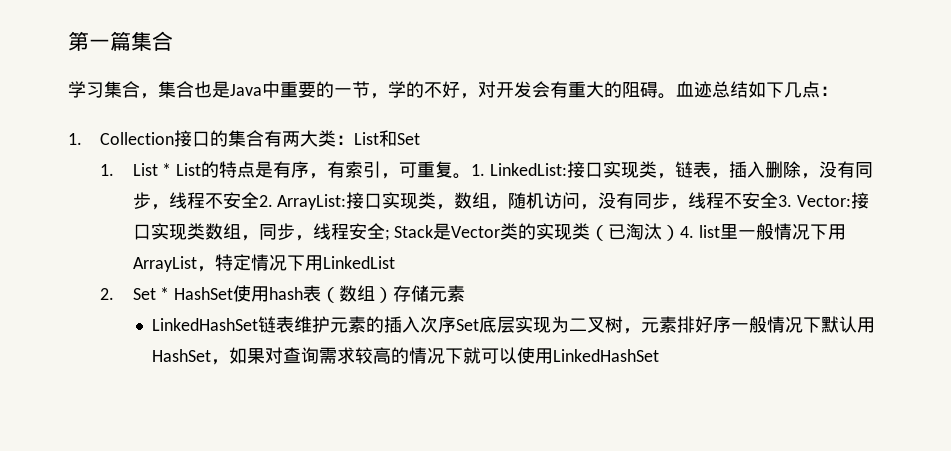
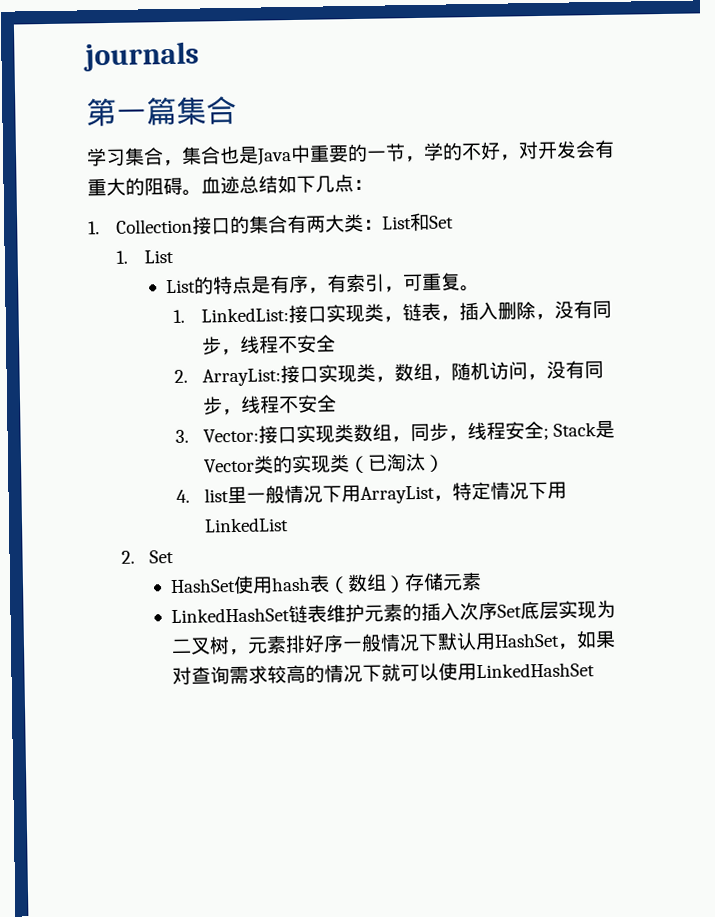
(68, 41) none -> [83,41,199,72] journals //
[162,163,172,176] * -> (175, 256) //
(472, 176) none -> (481, 288) //
(259, 200) none -> (337, 343) //
(779, 200) none -> (338, 403) //
(681, 233) none -> (446, 463) //
[160,287,170,300] * -> (175, 556) //

